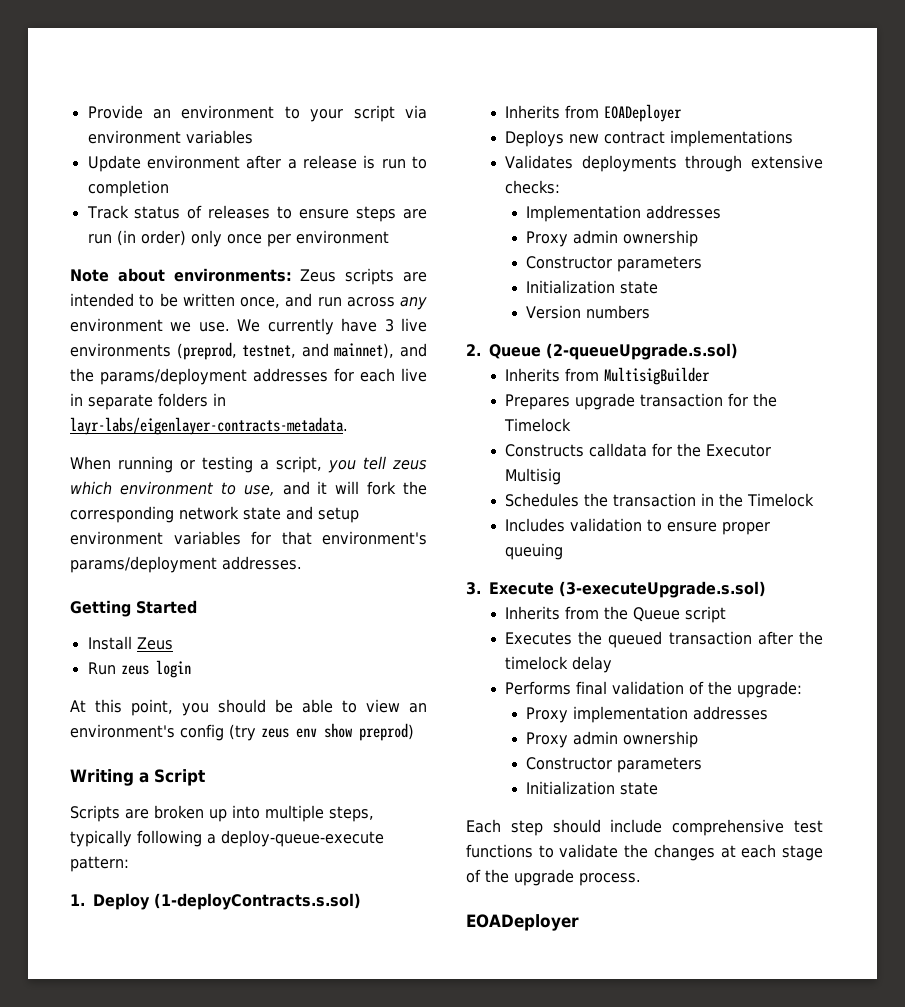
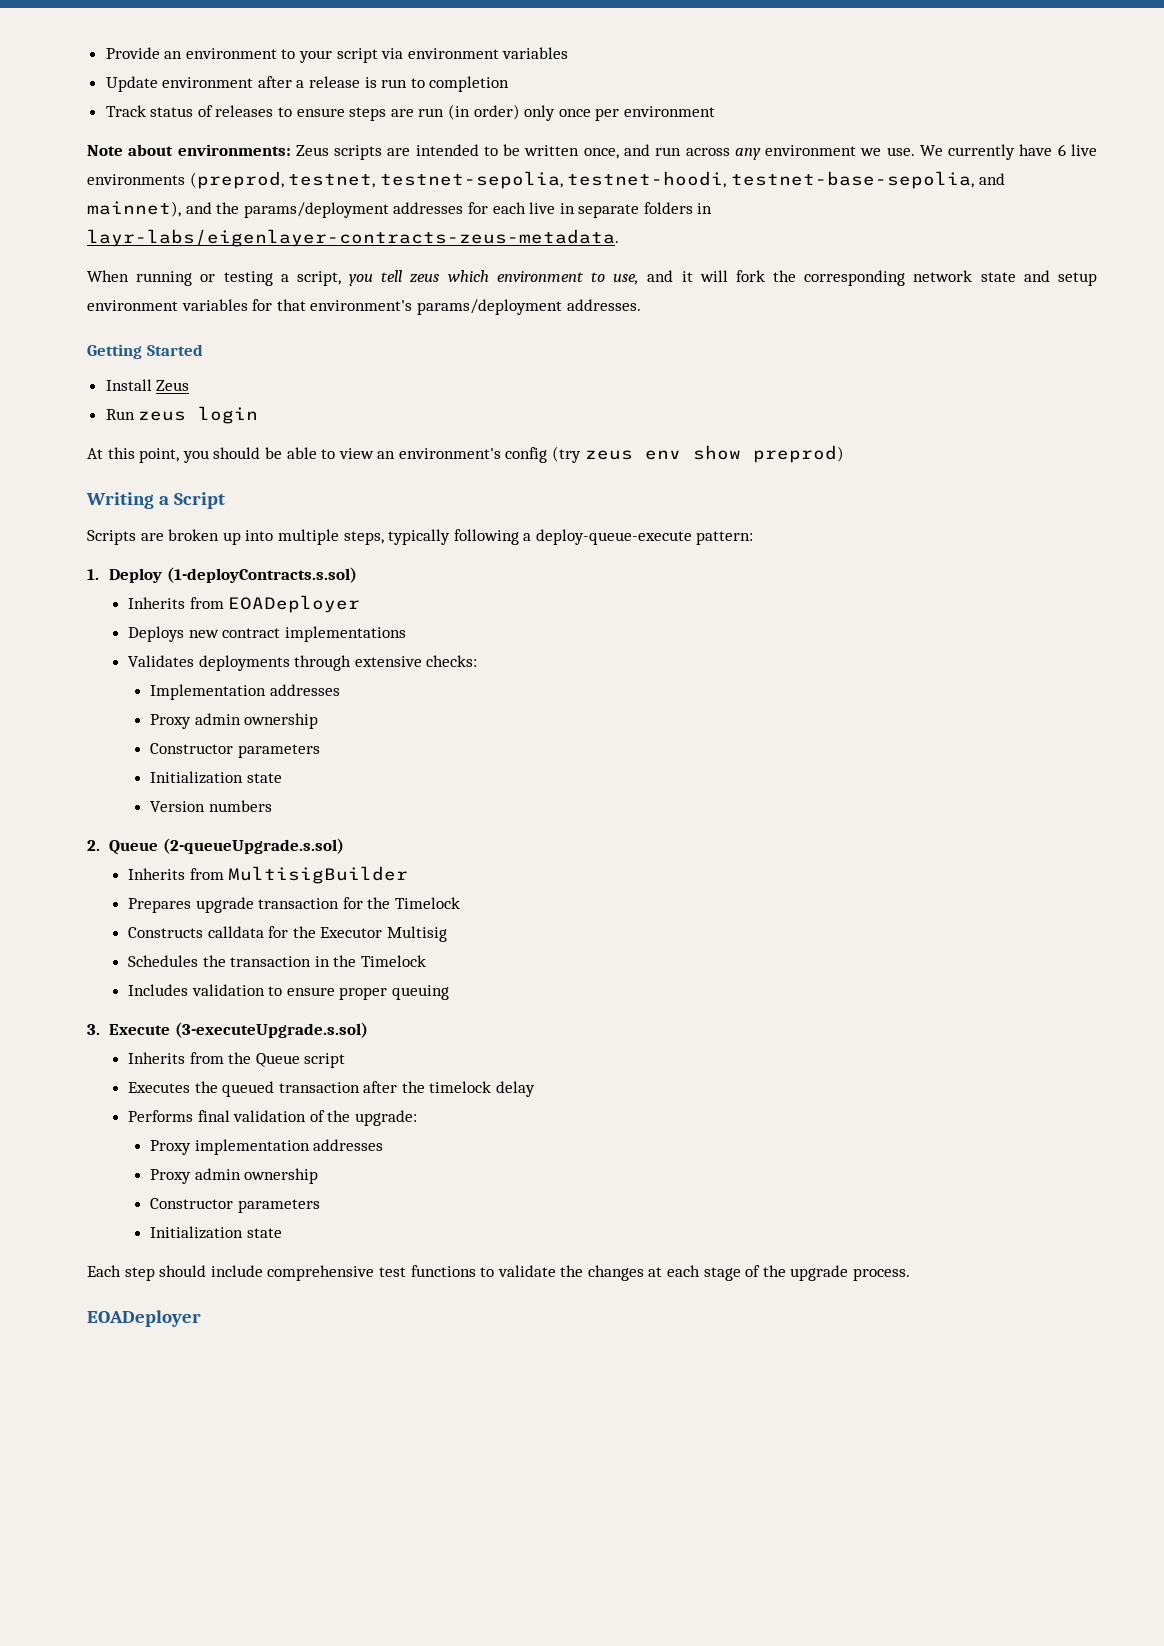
[384,319,394,332] 3 -> [1057,144,1066,156] 6
(297, 351) none -> [379,171,974,189] testnet-sepolia, testnet-hoodi, testnet-base-sepolia,
[70,417,348,435] layr-labs/eigenlayer-contracts-metadata. -> [87,229,619,247] layr-labs/eigenlayer-contracts-zeus-metadata.

